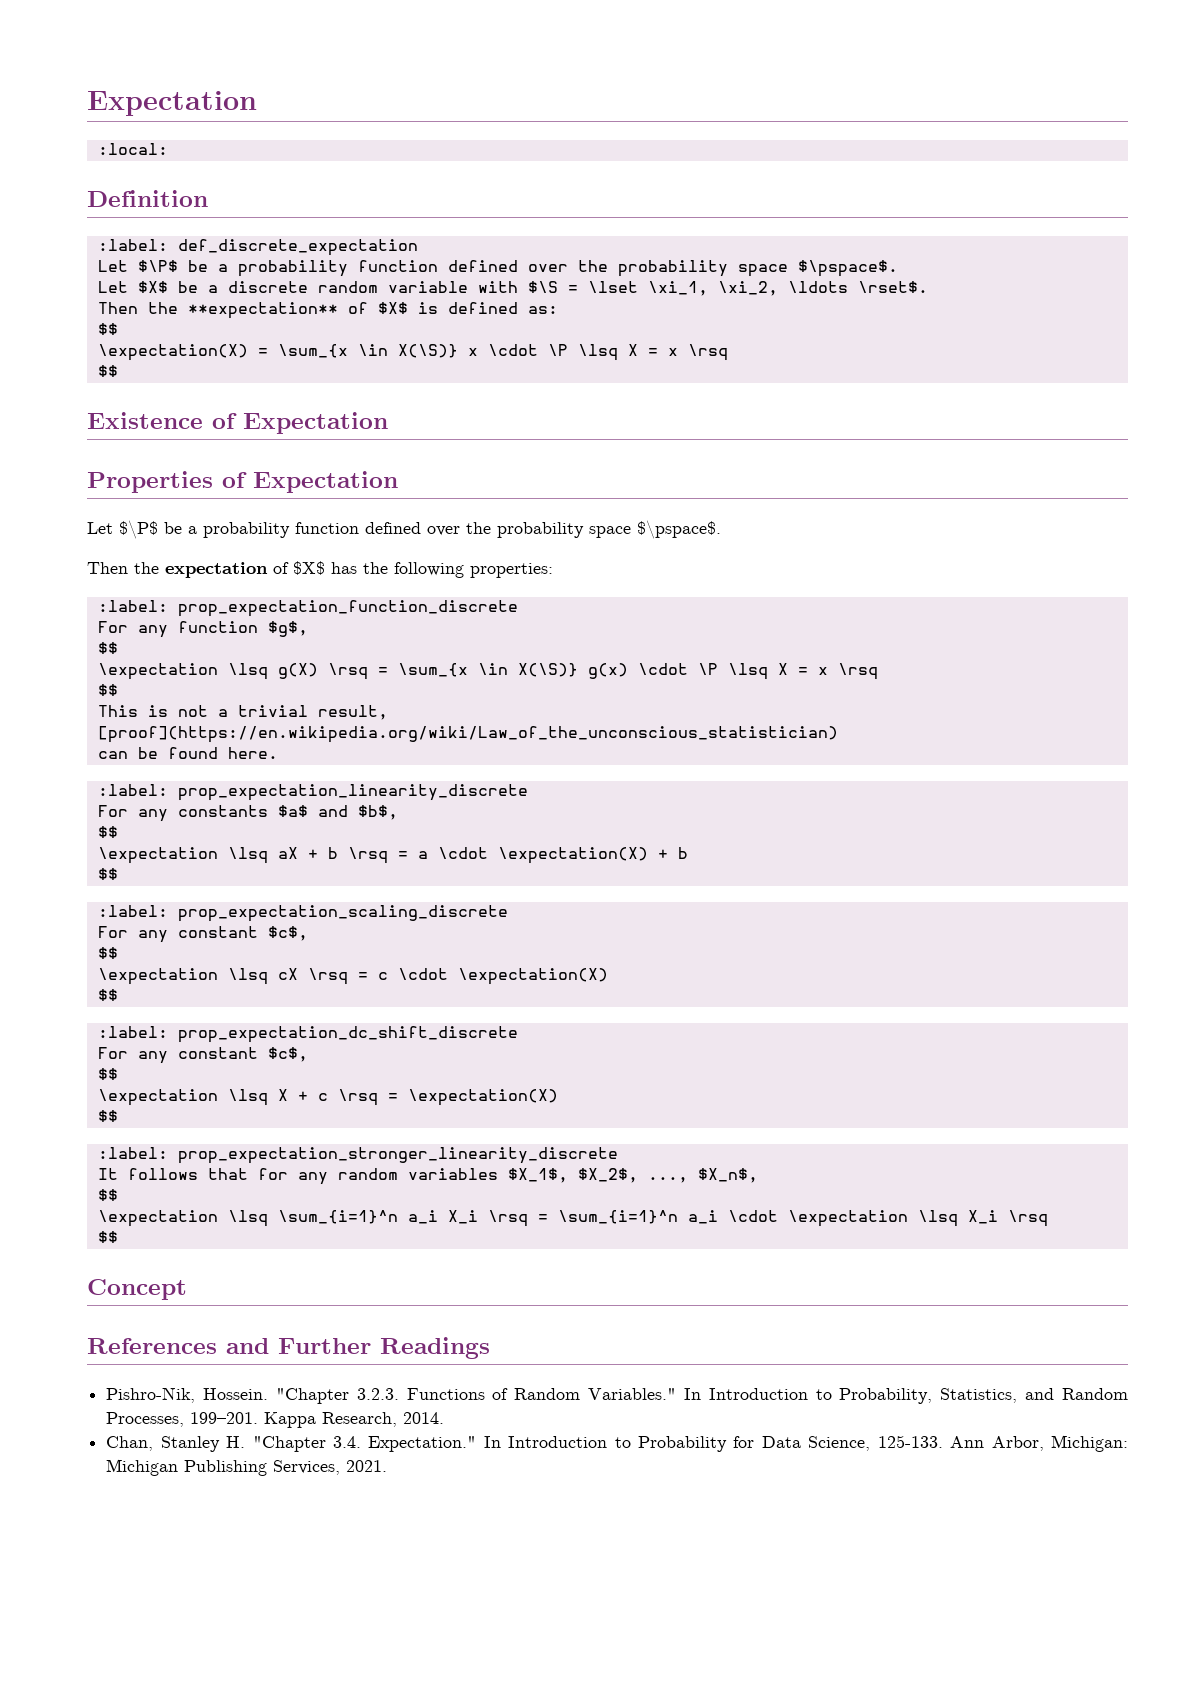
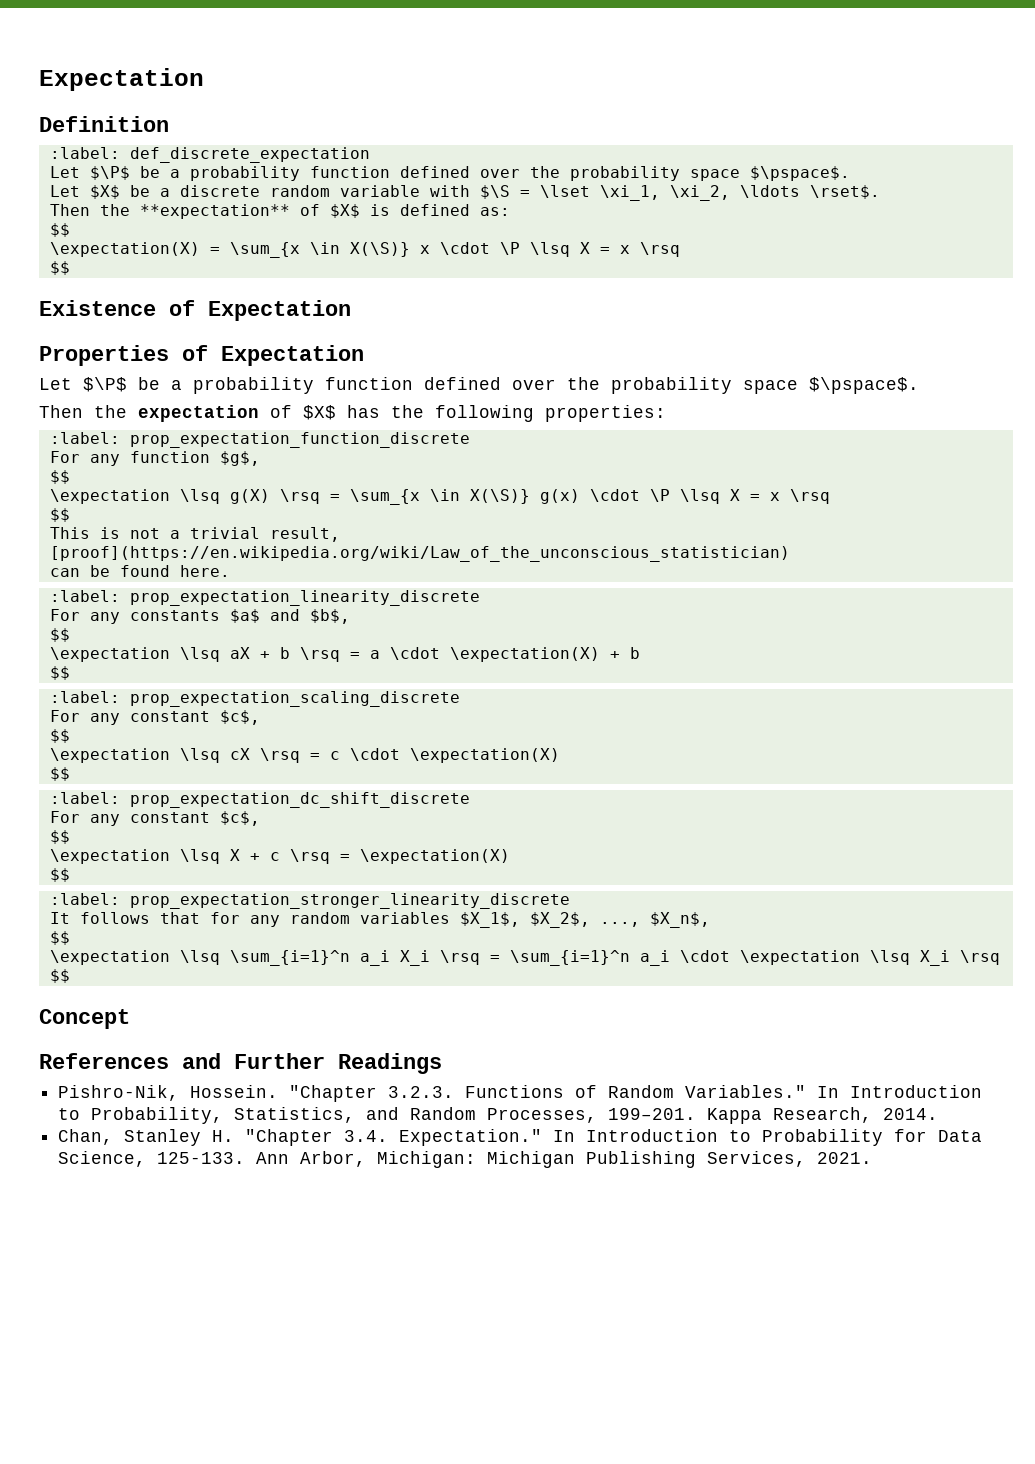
[87,91,257,116] [97,143,168,155] Expectation // :local: -> [39,68,204,91] Expectation

